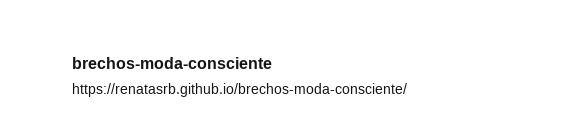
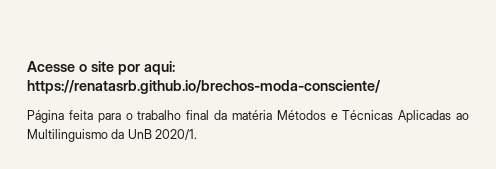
[72,57,272,69] [72,83,407,97] brechos-moda-consciente // https://renatasrb.github.io/brechos-moda-consciente/ -> [27,61,175,75] [27,80,381,94] [27,110,469,123] [27,129,198,142] Acesse o site por aqui: https://renatasrb.github.io/brechos-moda-consciente/ // Página feita para o trabalho final da matéria Métodos e Técnicas Aplicadas ao Multilinguismo da UnB 2020/1.

